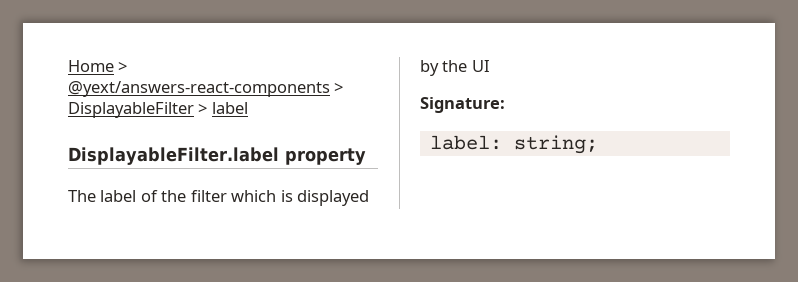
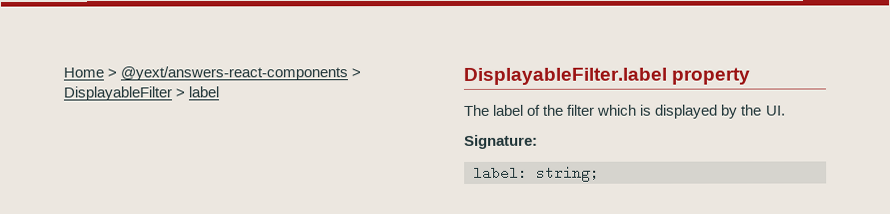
[471,60,490,72] UI -> [764,105,786,116] UI.

